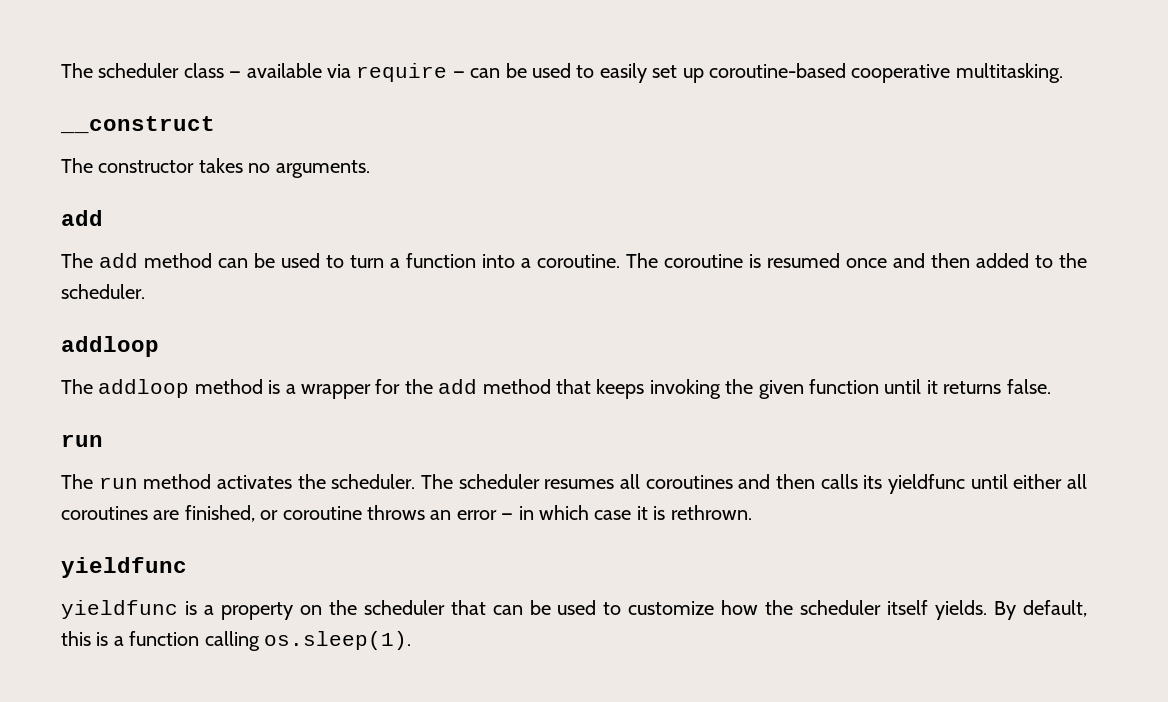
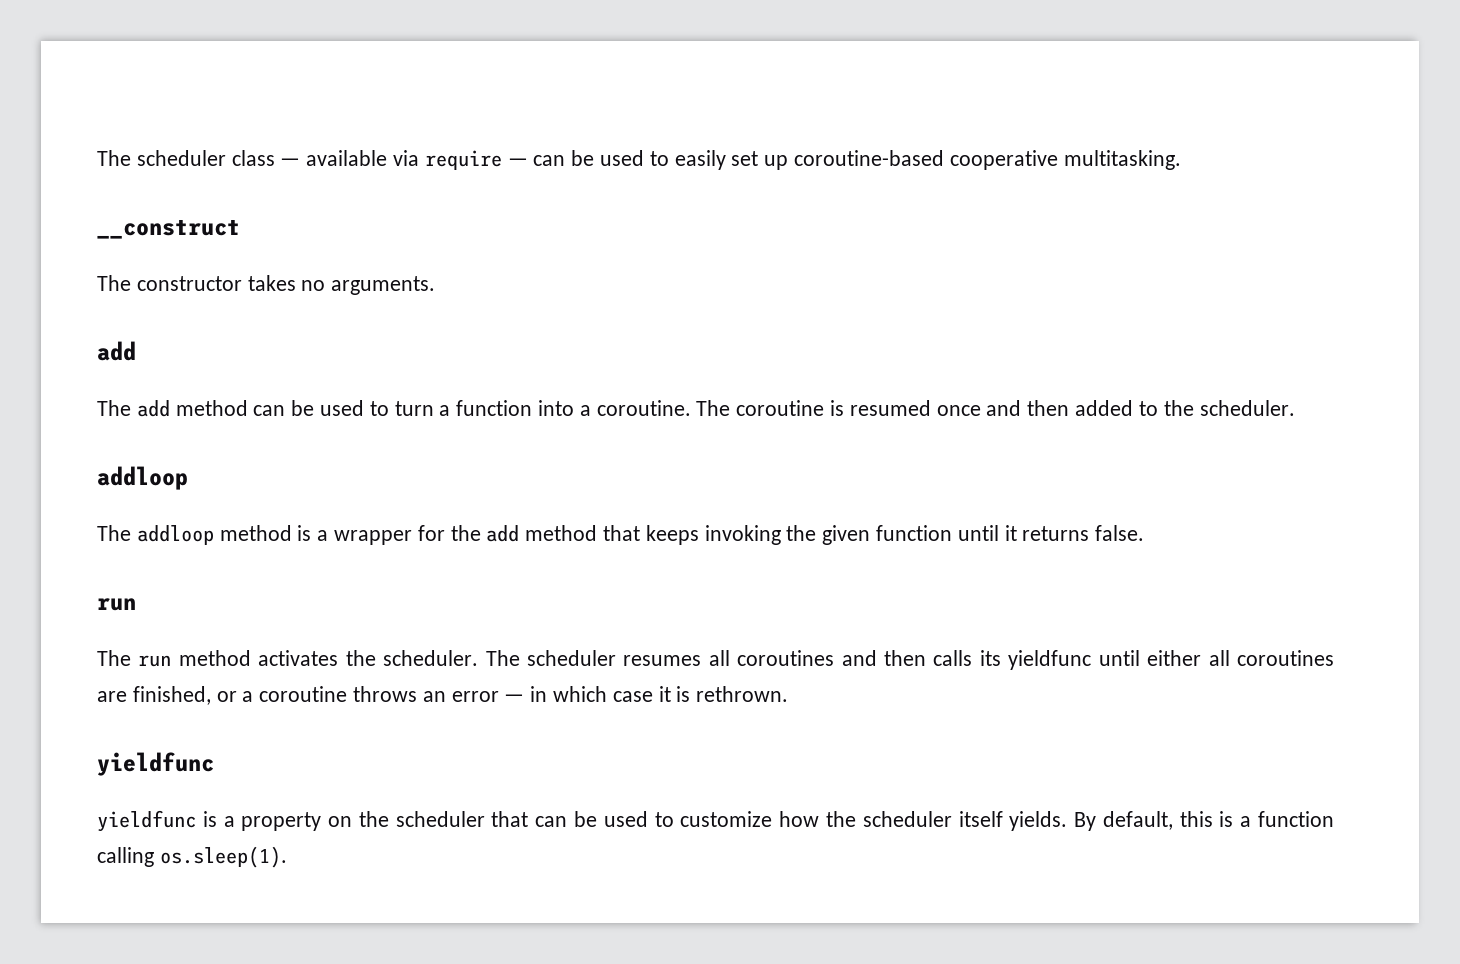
(279, 515) none -> [242,691,254,702] a

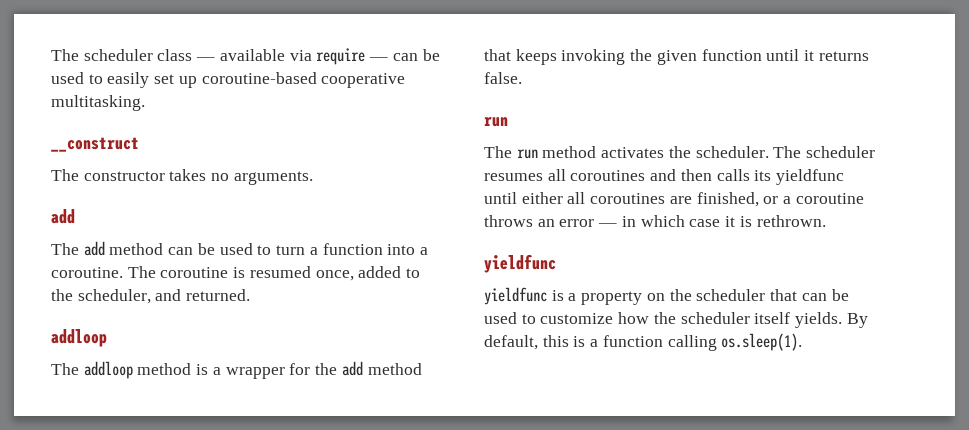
[936,400,1295,416] once and then added to the scheduler. -> [315,266,421,281] [51,289,251,304] once, added to the scheduler, and returned.

